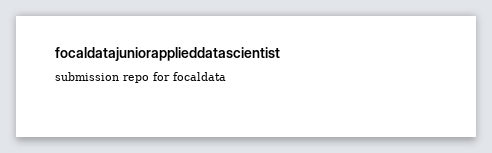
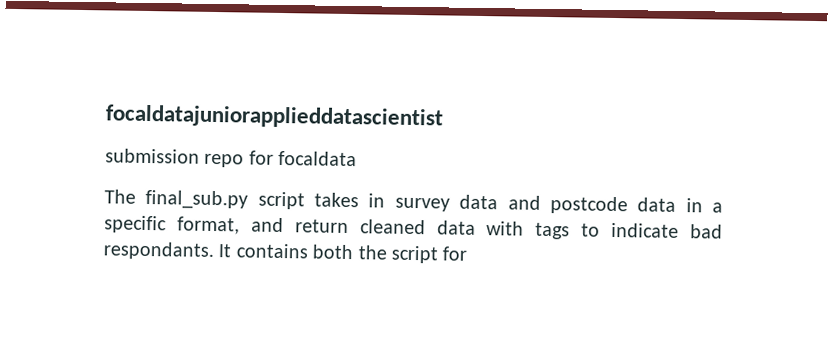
(226, 76) none -> [104,189,724,215] [104,215,723,240] [103,241,468,264] // The final_sub.py script takes in survey data and postcode data in a specific format, and return cleaned data with tags to indicate bad respondants. It contains both the script for

